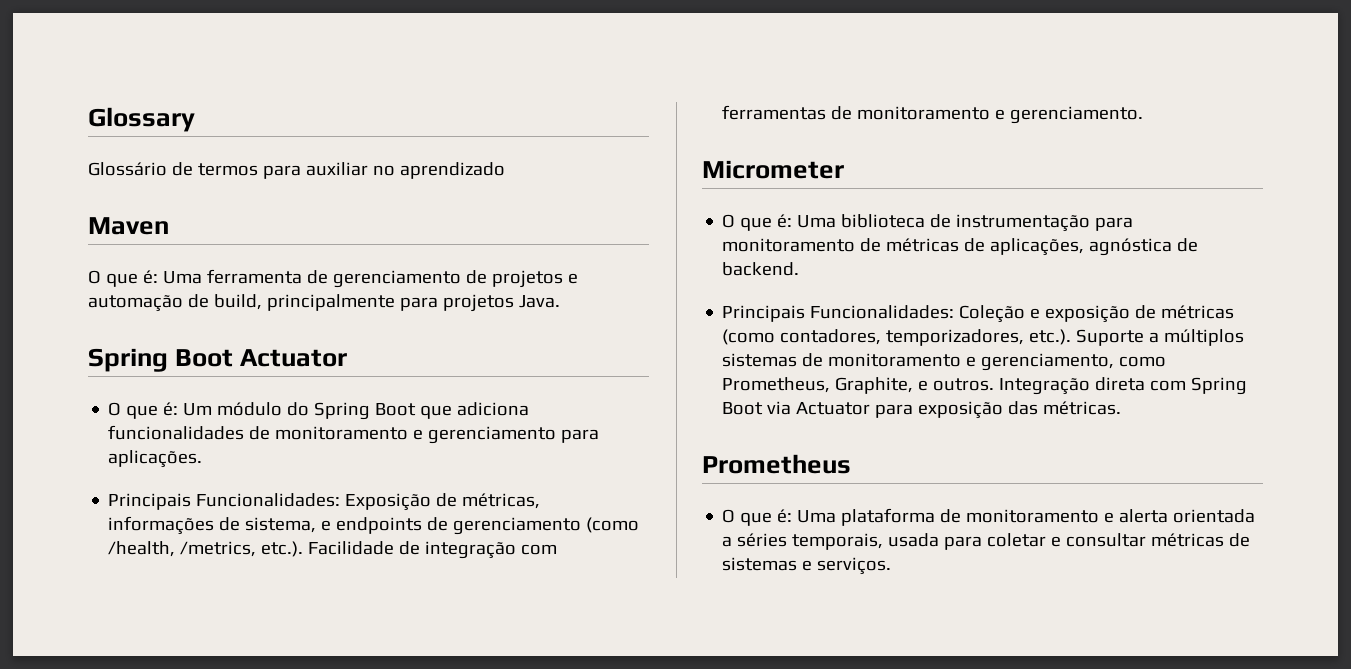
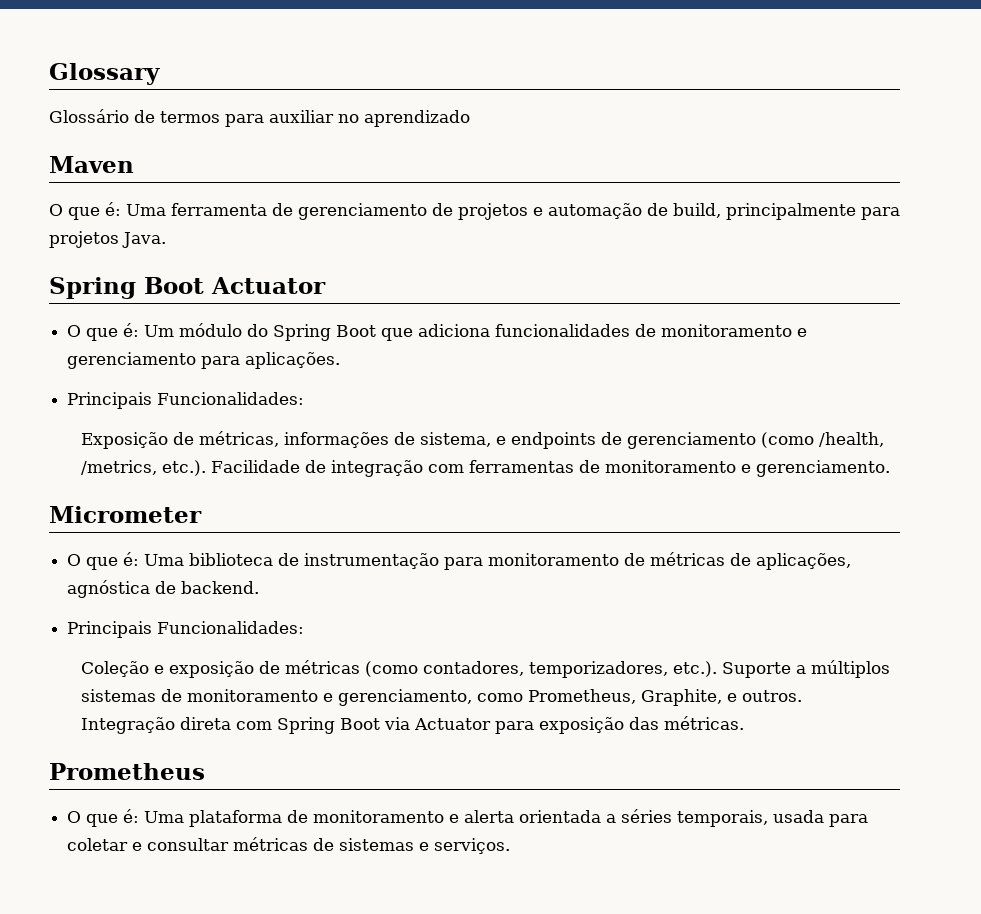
(341, 500) none -> (305, 398) //
(955, 312) none -> (305, 627) //

